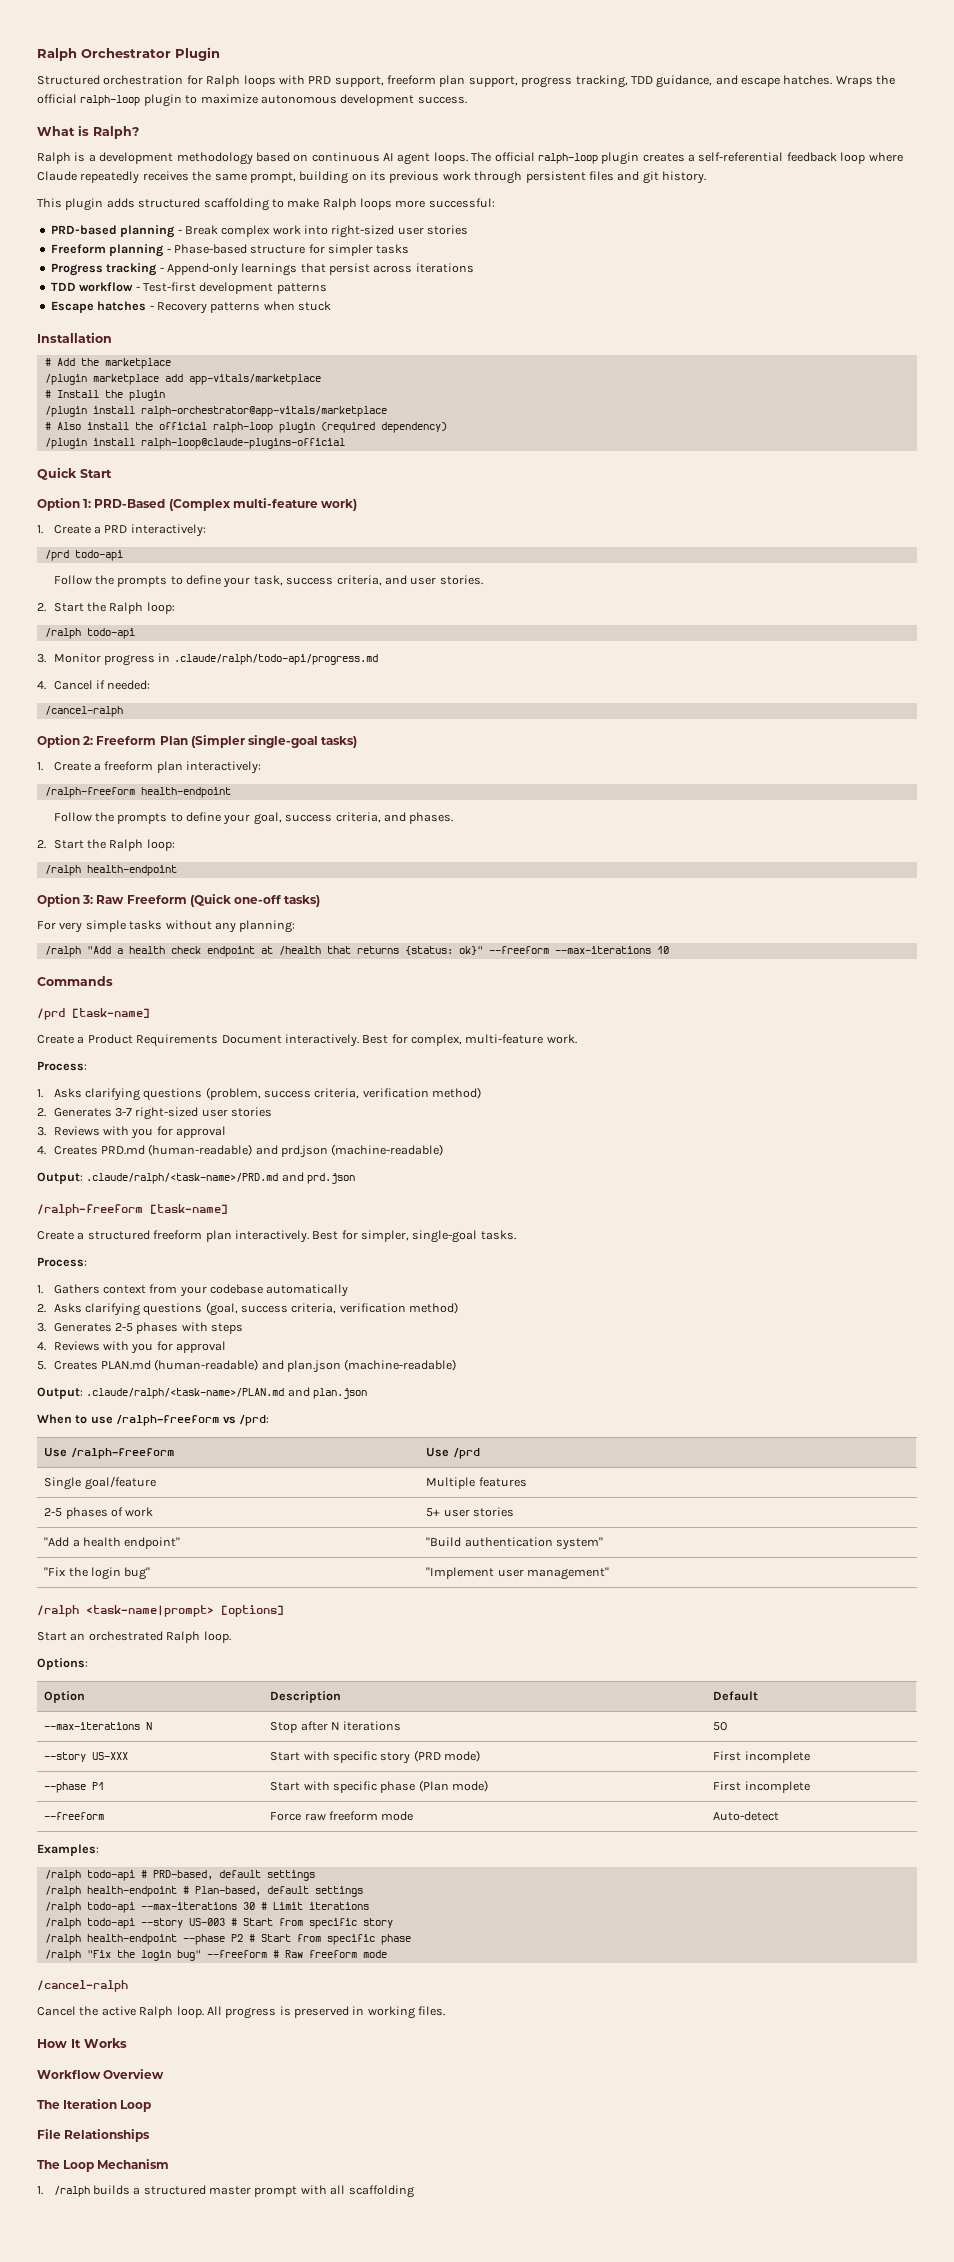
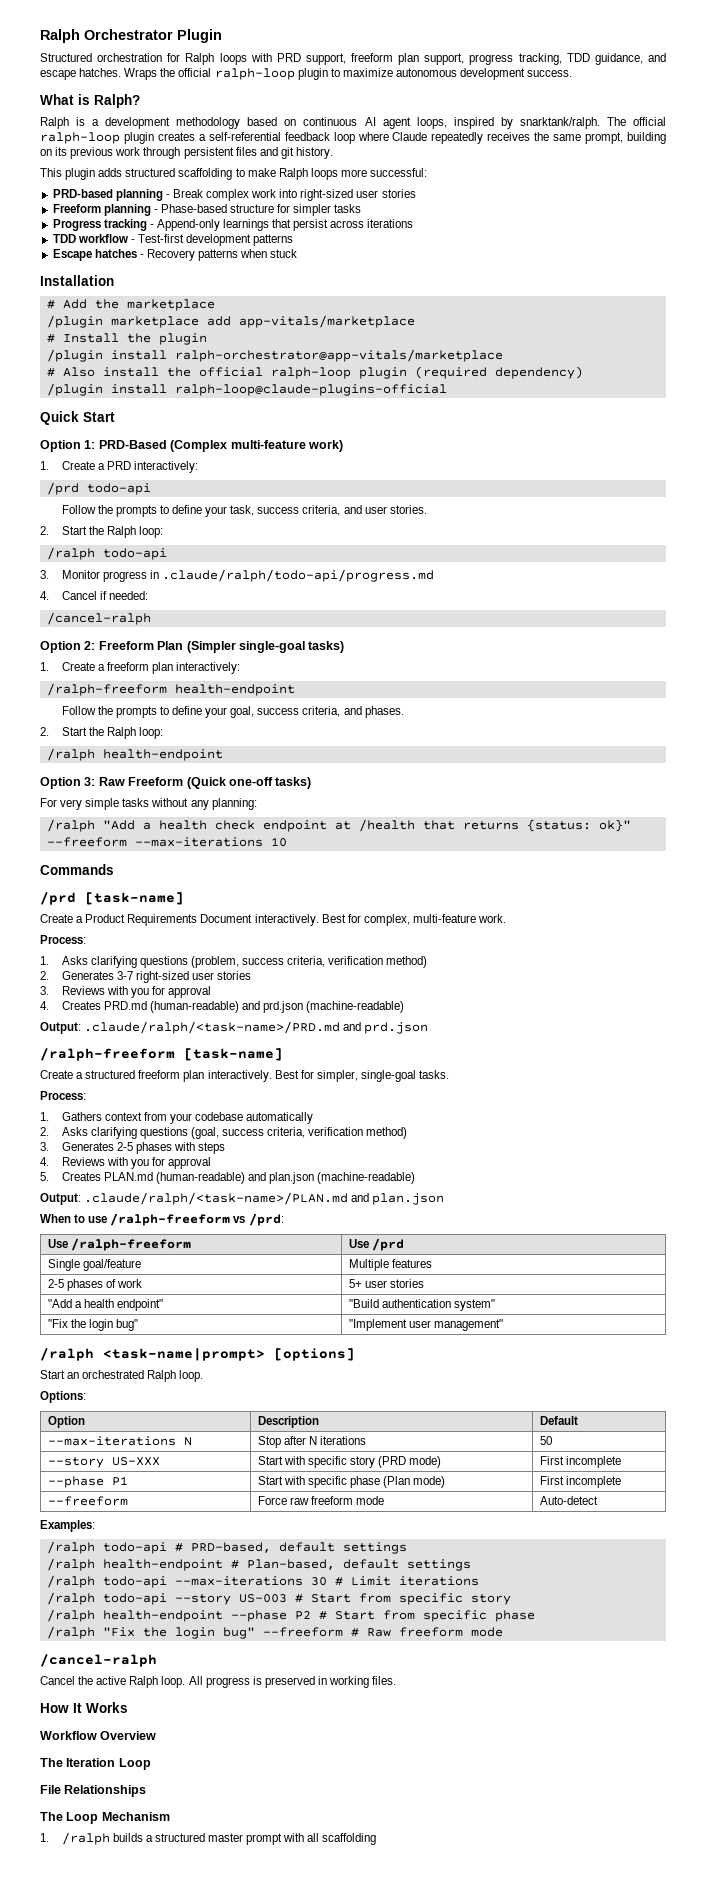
[433,152,468,164] loops. -> [416,117,600,129] loops, inspired by snarktank/ralph.

